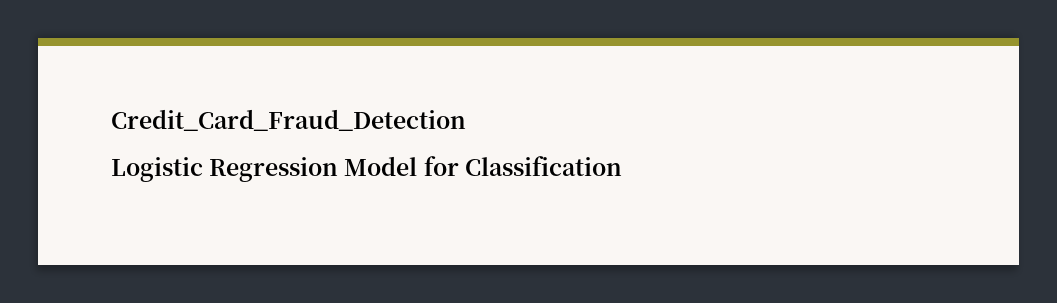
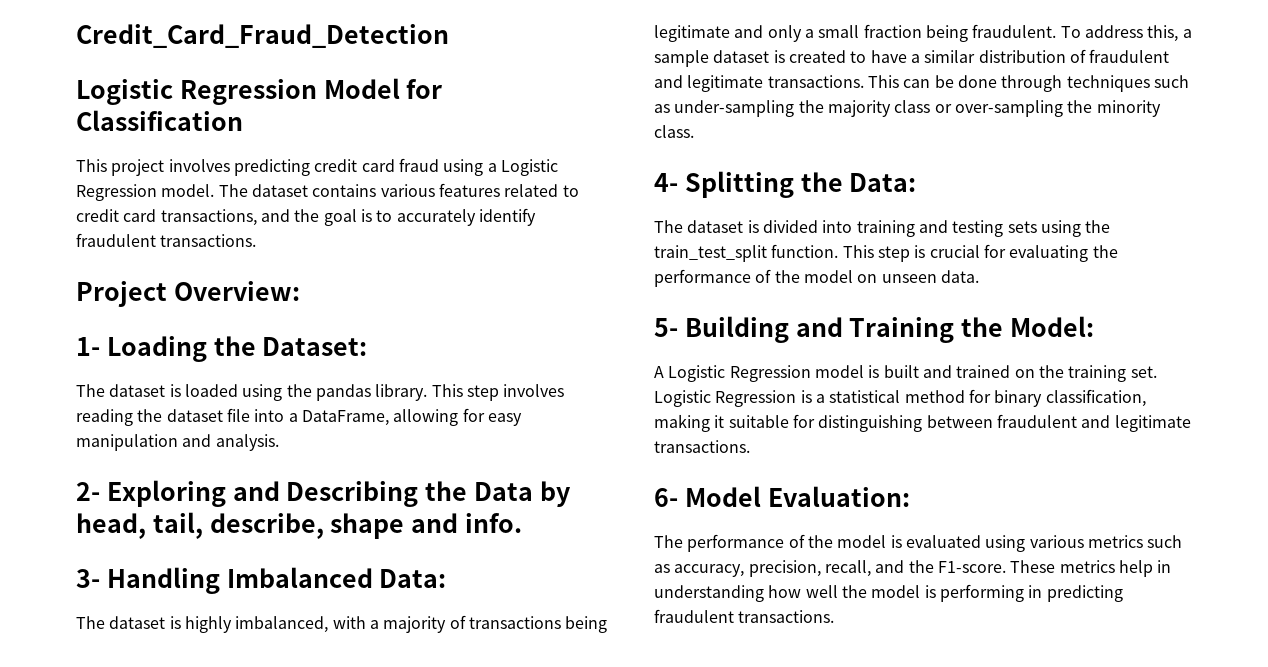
(622, 166) none -> [76,158,558,176] [76,183,579,201] [76,208,536,226] [76,233,257,247] [76,281,300,307] [76,336,368,362] [76,384,565,401] [76,408,522,426] [76,434,279,451] [76,480,571,507] [76,512,522,539] [76,567,447,594] [76,615,608,633] [654,24,1192,42] [654,49,1170,67] [654,75,1189,92] [654,100,1161,117] [654,125,694,138] [654,171,917,198] [654,220,1111,237] [654,244,1118,262] [654,269,979,287] [654,316,1094,343] [654,365,1157,382] [654,389,1146,407] [654,414,1191,432] [654,440,750,453] [654,486,910,507] [654,534,1183,552] [654,560,1172,577] [654,584,1123,602] [654,609,835,623] // This project involves predicting credit card fraud using a Logistic Regression model. The dataset contains various features related to credit card transactions, and the goal is to accurately identify fraudulent transactions. // Project Overview: // 1- Loading the Dataset: // The dataset is loaded using the pandas library. This step involves reading the dataset file into a DataFrame, allowing for easy manipulation and analysis. // 2- Exploring and Describing the Data by head, tail, describe, shape and info. // 3- Handling Imbalanced Data: // The dataset is highly imbalanced, with a majority of transactions being legitimate and only a small fraction being fraudulent. To address this, a sample dataset is created to have a similar distribution of fraudulent and legitimate transactions. This can be done through techniques such as under-sampling the majority class or over-sampling the minority class. // 4- Splitting the Data: // The dataset is divided into training and testing sets using the train_test_split function. This step is crucial for evaluating the performance of the model on unseen data. // 5- Building and Training the Model: // A Logistic Regression model is built and trained on the training set. Logistic Regression is a statistical method for binary classification, making it suitable for distinguishing between fraudulent and legitimate transactions. // 6- Model Evaluation: // The performance of the model is evaluated using various metrics such as accuracy, precision, recall, and the F1-score. These metrics help in understanding how well the model is performing in predicting fraudulent transactions.

